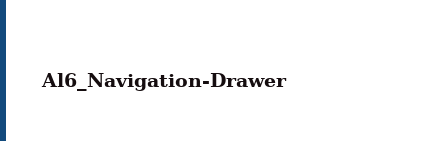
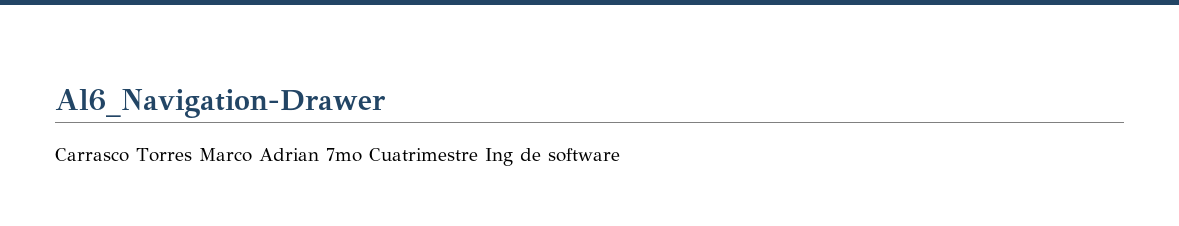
(287, 82) none -> [55,148,620,166] // Carrasco Torres Marco Adrian 7mo Cuatrimestre Ing de software

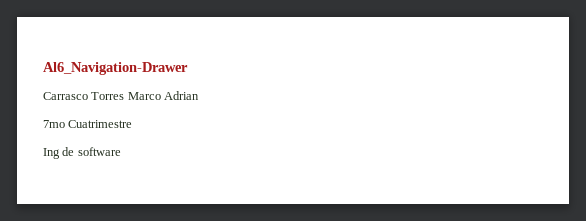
(319, 154) none -> (200, 95) //
(478, 154) none -> (133, 124) //

